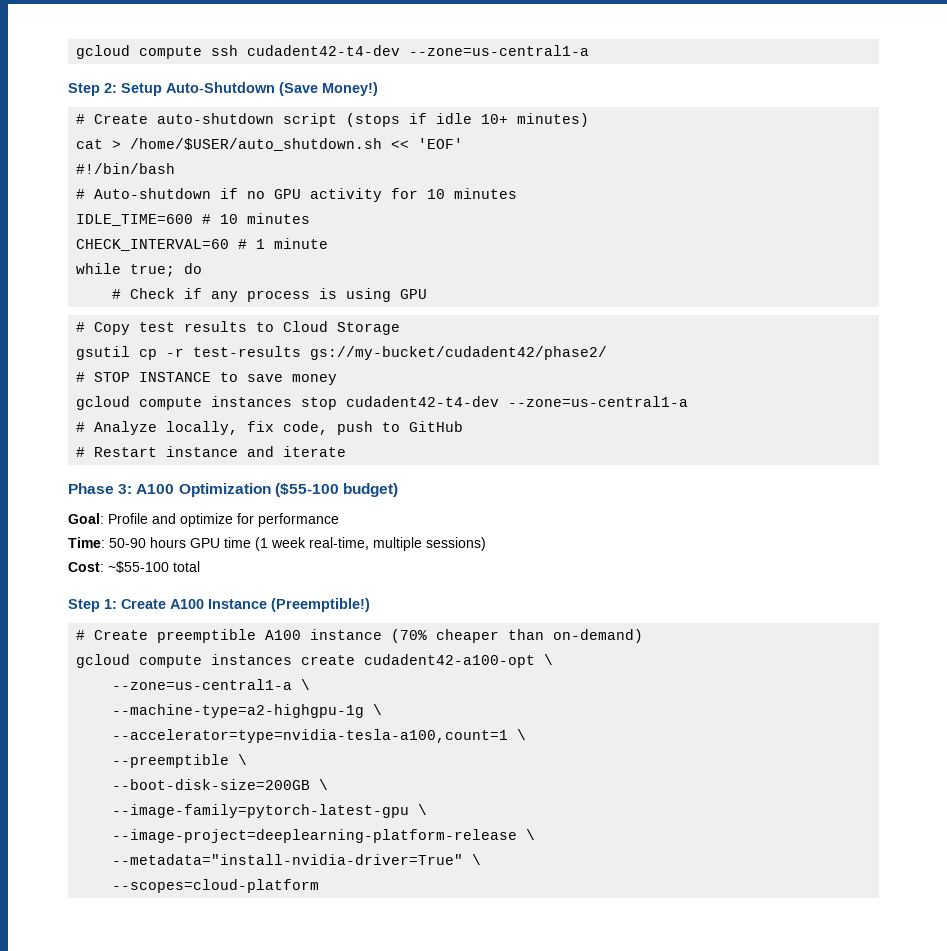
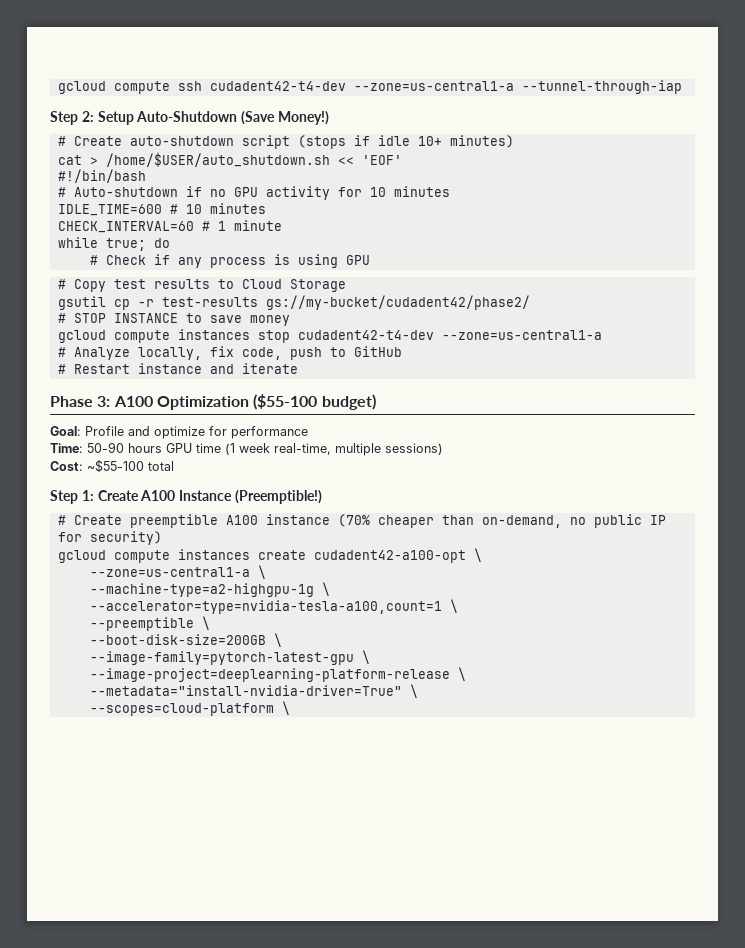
(590, 50) none -> [521,80,682,94] --tunnel-through-iap
[553,629,644,643] on-demand) -> [481,514,666,528] [57,531,162,545] on-demand, no public IP for security)
(320, 886) none -> [281,701,290,715] \

